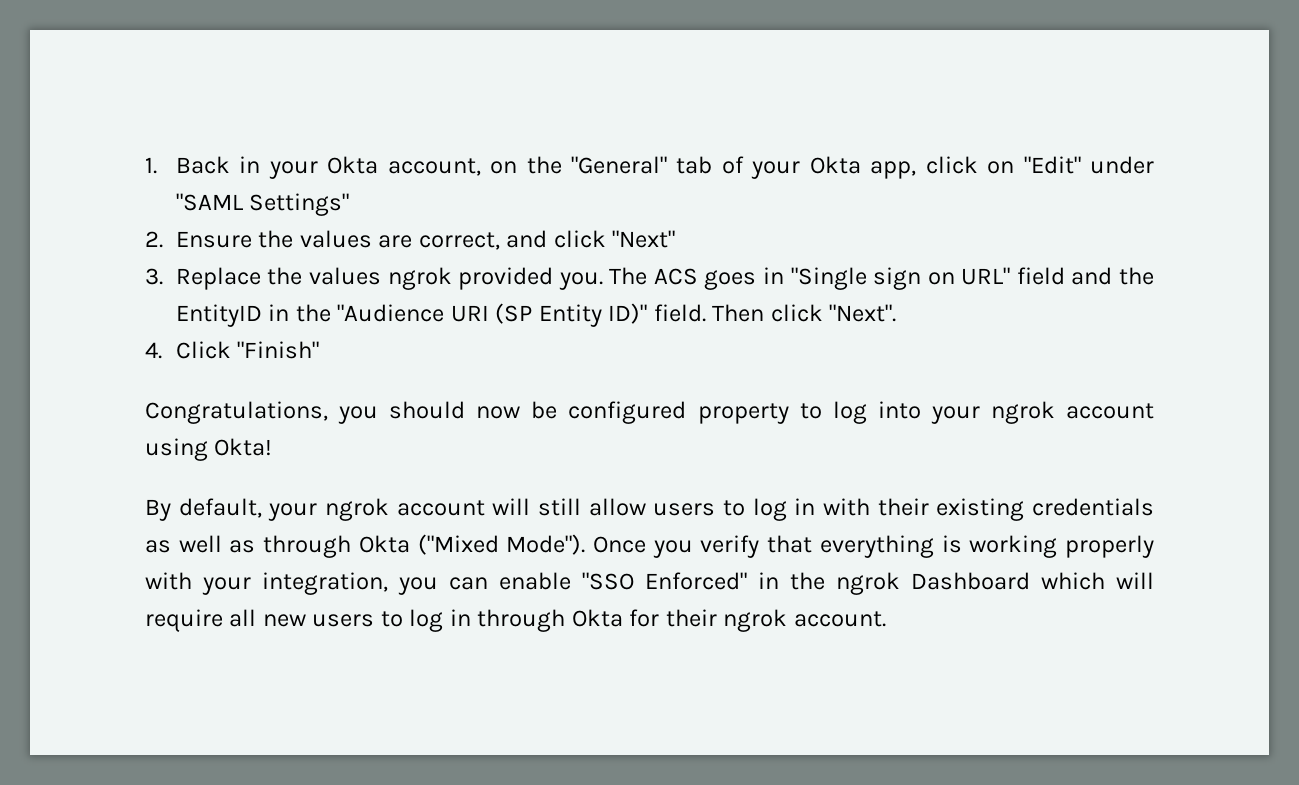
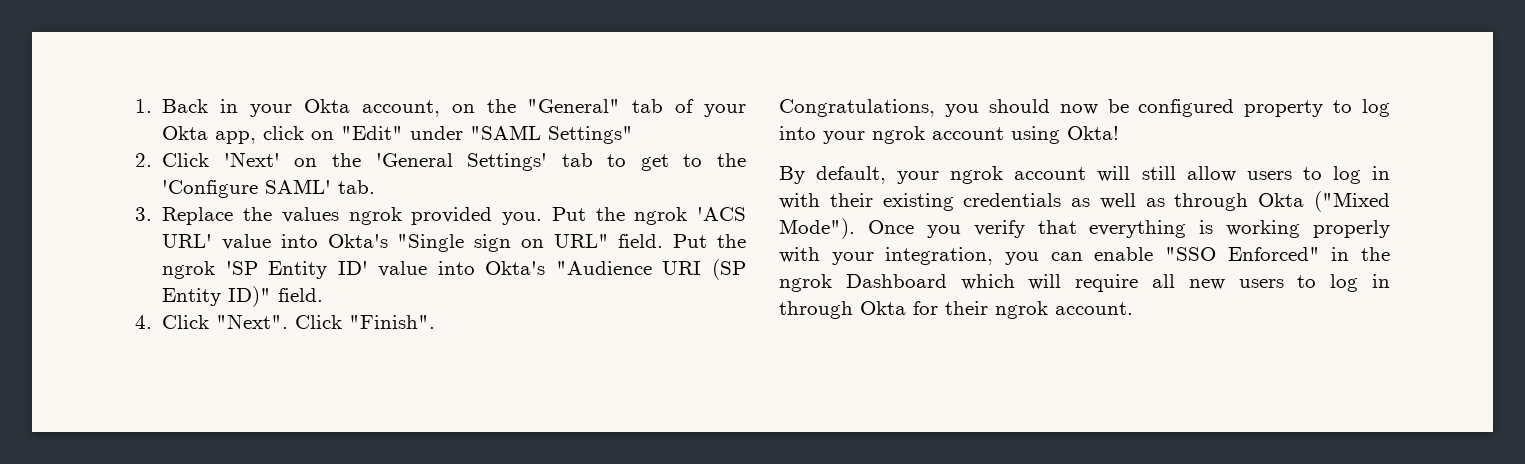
[175,230,676,250] Ensure the values are correct, and click "Next" -> [162,152,746,171] [162,179,376,198] Click 'Next' on the 'General Settings' tab to get to the 'Configure SAML' tab.
[609,267,1154,290] [175,304,331,327] The ACS goes in "Single sign on URL" field and the EntityID in the -> [551,207,746,225] [162,234,746,252] [162,261,546,279] Put the ngrok 'ACS URL' value into Okta's "Single sign on URL" field. Put the ngrok 'SP Entity ID' value into Okta's
[712,304,897,322] Then click "Next". -> (324, 295) none
[237,341,320,359] "Finish" -> [216,314,436,329] "Next". Click "Finish".

